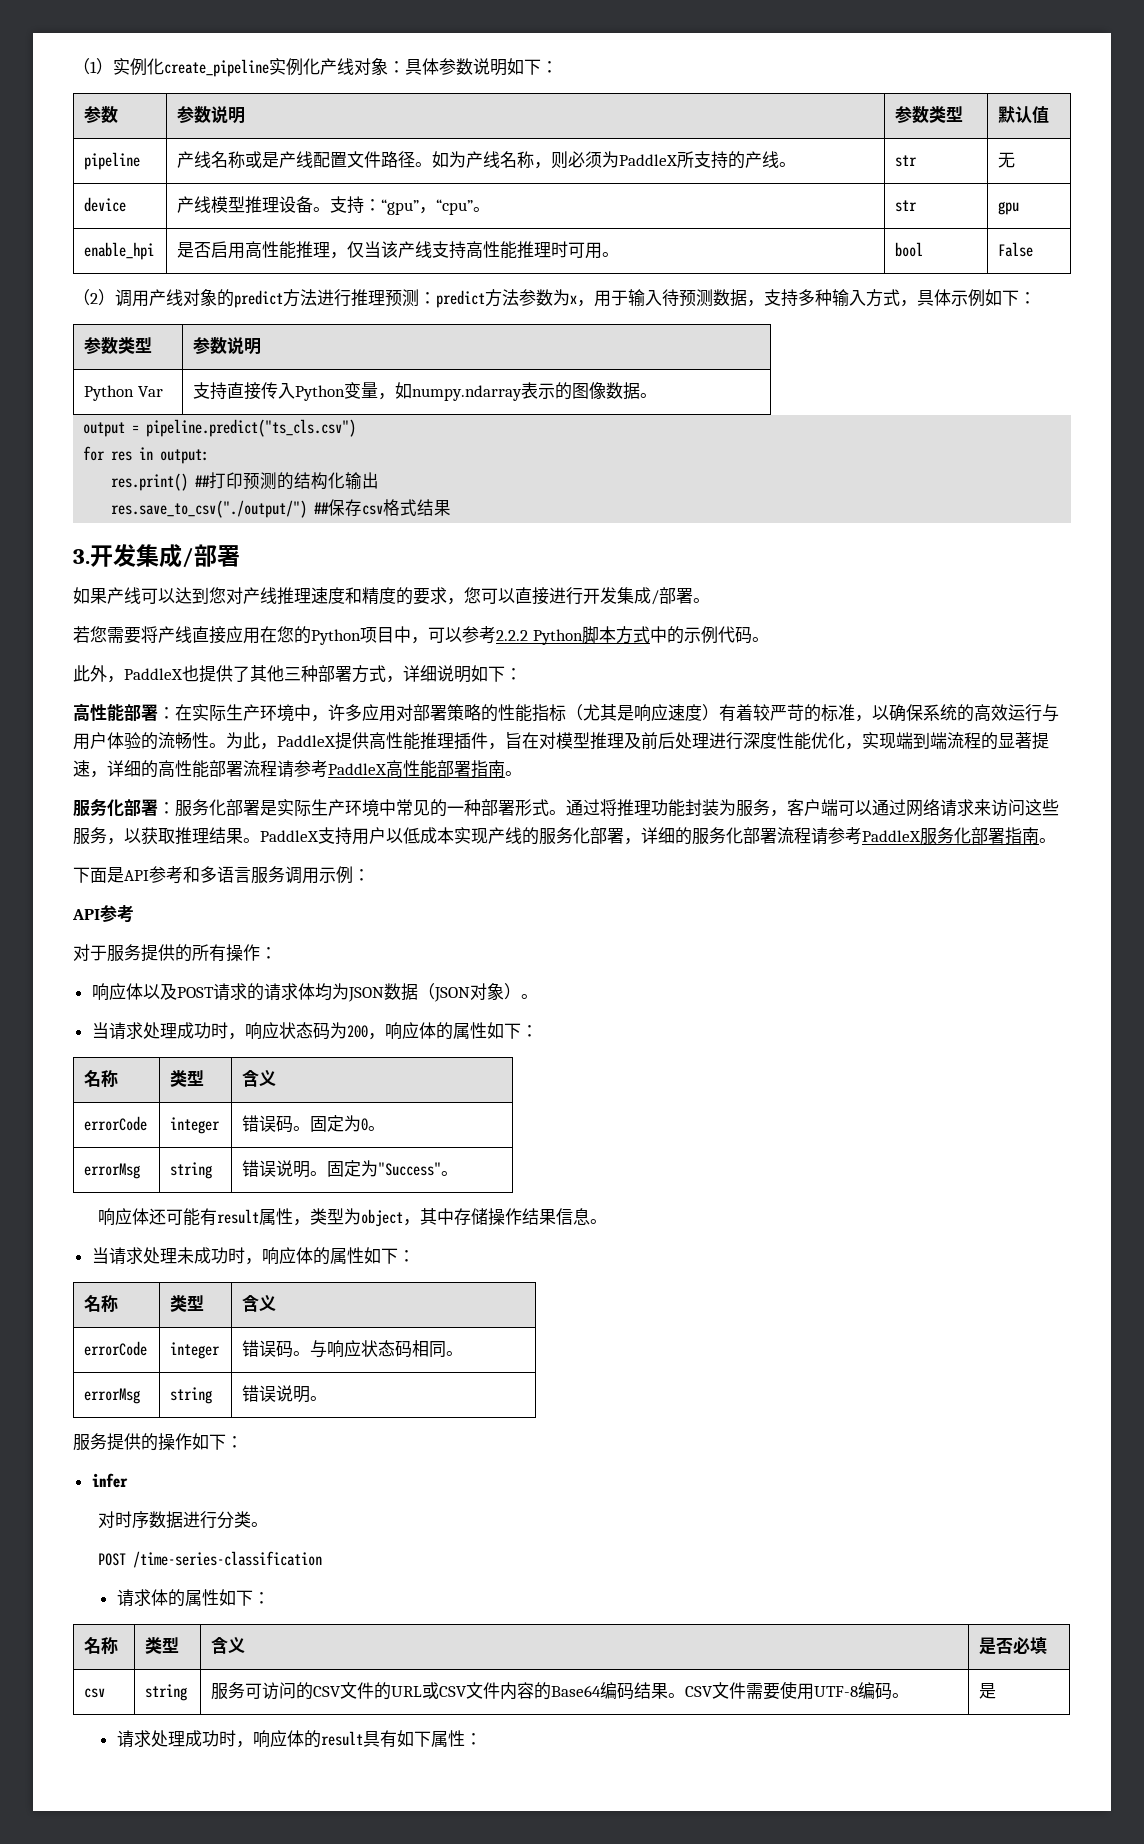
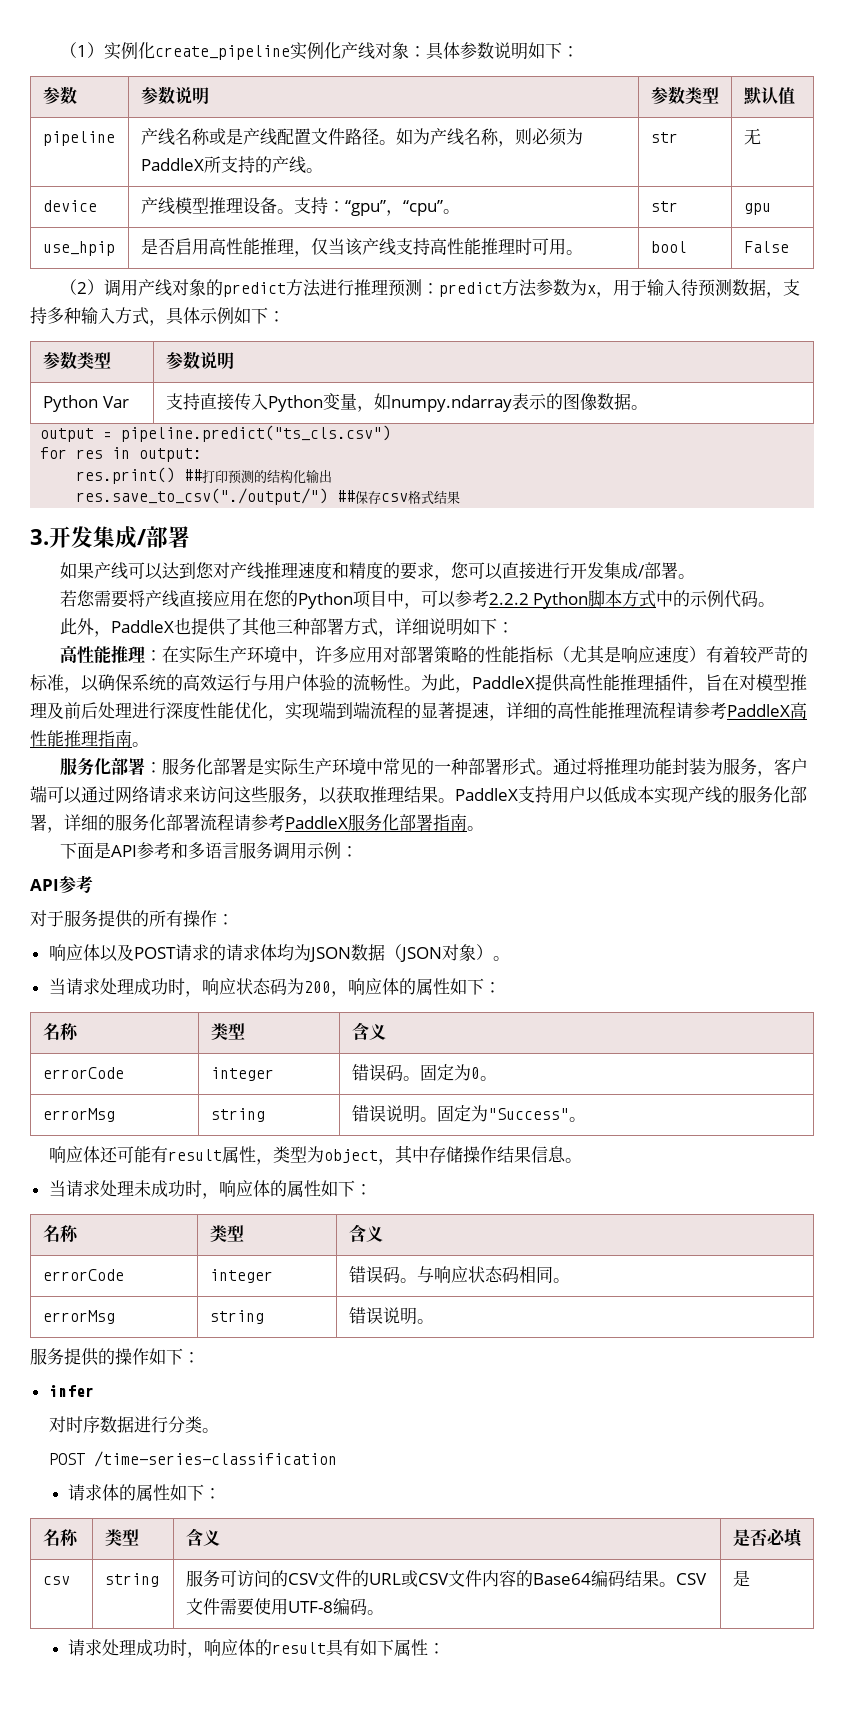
[84,242,155,260] enable_hpi -> [42,241,115,256] use_hpip
[124,704,158,722] 部署 -> [110,645,145,663] 推理
[209,760,243,777] 部署 -> [608,702,642,719] 推理
[437,760,471,777] 部署 -> [64,730,98,747] 推理

